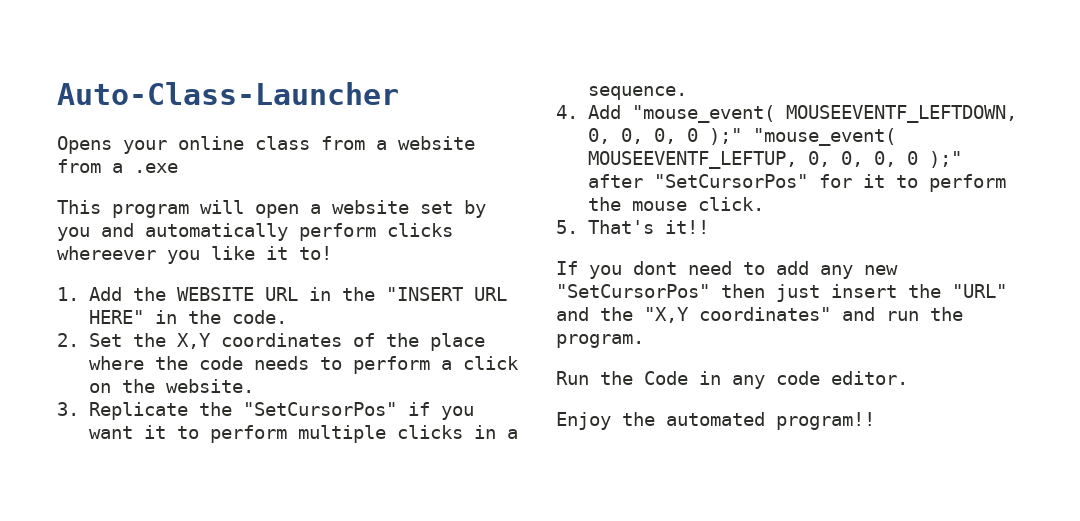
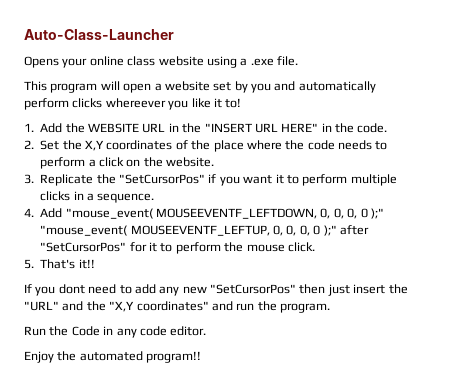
[321,136,475,150] [57,159,101,173] from a website from -> [158,56,237,68] website using
(178, 168) none -> [277,56,298,66] file.

